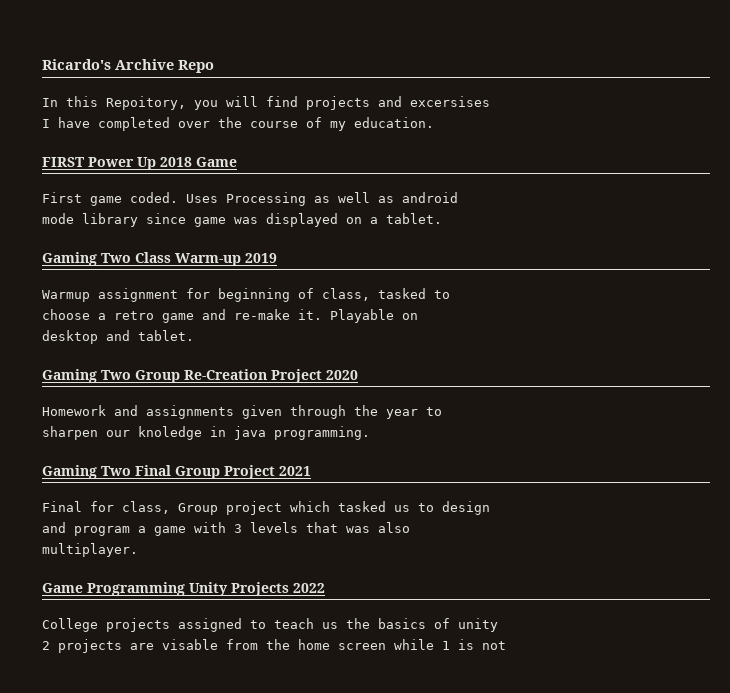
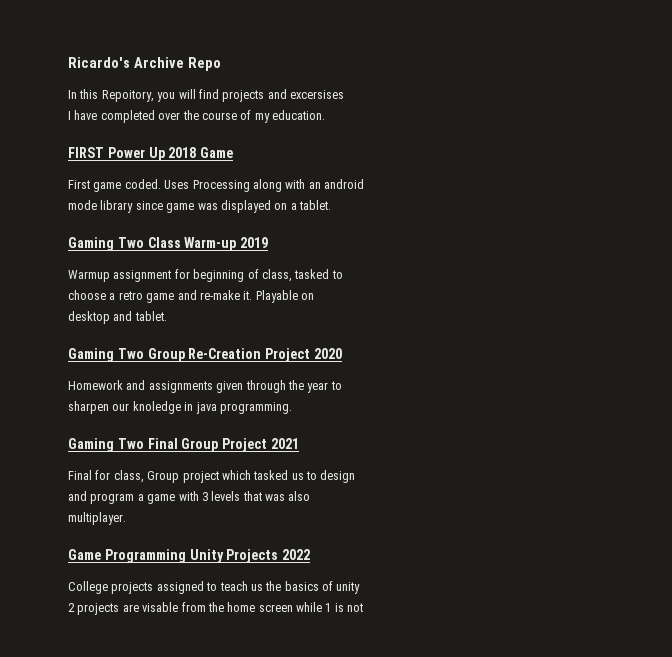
[314,192,394,203] as well as -> [252,179,321,192] along with an

